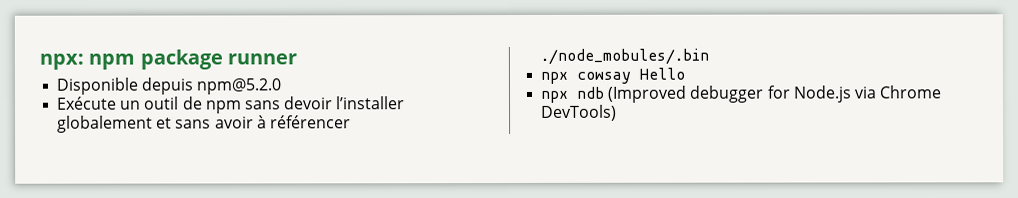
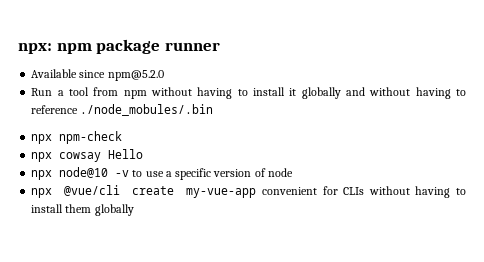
[56,77,194,95] Disponible depuis -> [31,69,106,78] Available since
[56,96,406,114] [57,115,351,133] Exécute un outil de npm sans devoir l’installer globalement et sans avoir à référencer -> [31,87,467,99] [31,105,79,114] Run a tool from npm without having to install it globally and without having to reference
(710, 56) none -> [31,131,123,144] // npx npm-check
[576,85,942,103] [541,104,618,121] ndb (Improved debugger for Node.js via Chrome DevTools) -> [59,167,293,180] [31,185,466,198] [31,204,134,216] node@10 -v to use a specific version of node // npx @vue/cli create my-vue-app convenient for CLIs without having to install them globally

